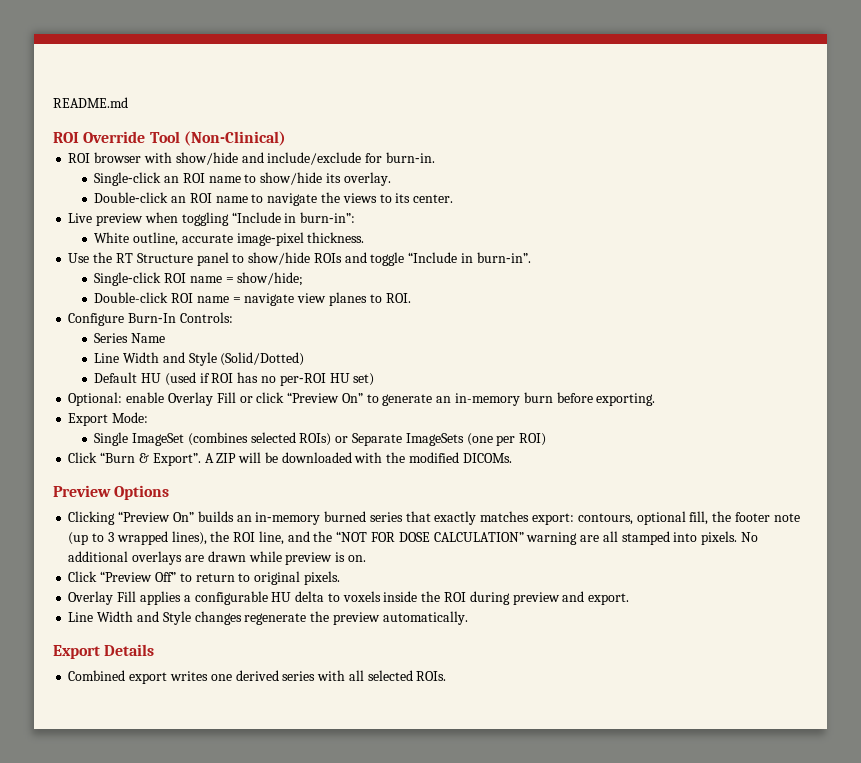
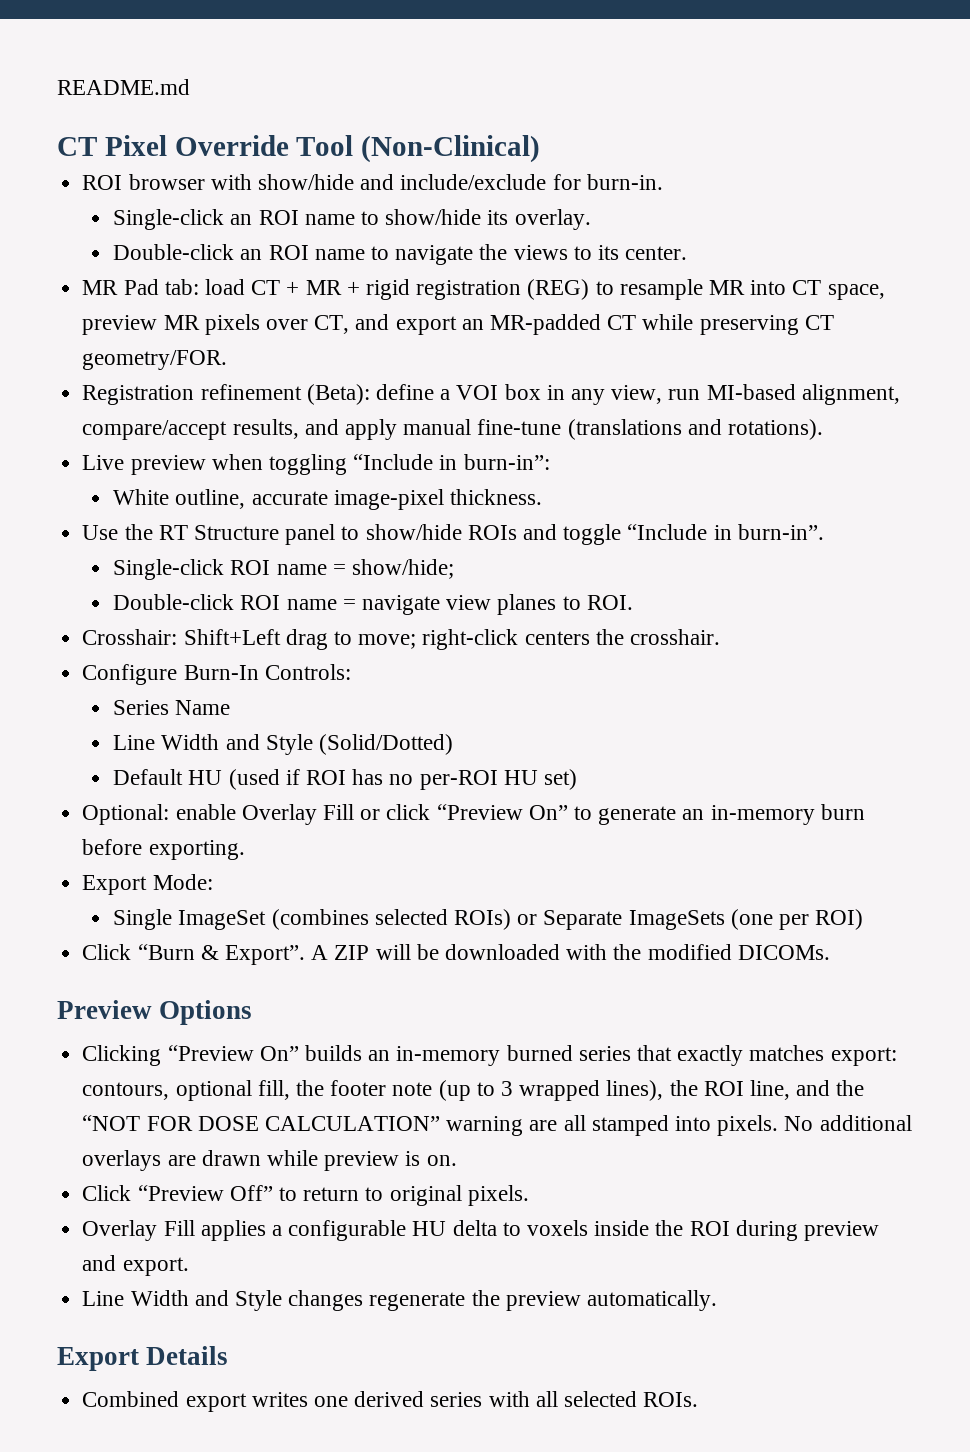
[53,132,79,143] ROI -> [57,135,167,156] CT Pixel
(454, 198) none -> [82,279,885,300] [82,314,834,335] [82,350,228,370] [82,384,900,405] [82,419,823,440] // MR Pad tab: load CT + MR + rigid registration (REG) to resample MR into CT space, preview MR pixels over CT, and export an MR-padded CT while preserving CT geometry/FOR. // Registration refinement (Beta): define a VOI box in any view, run MI-based alignment, compare/accept results, and apply manual fine-tune (translations and rotations).
(411, 298) none -> [82,629,720,650] // Crosshair: Shift+Left drag to move; right-click centers the crosshair.

